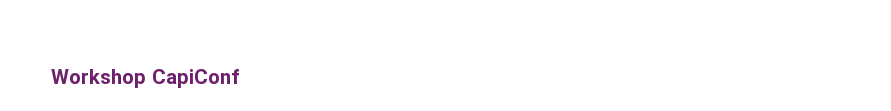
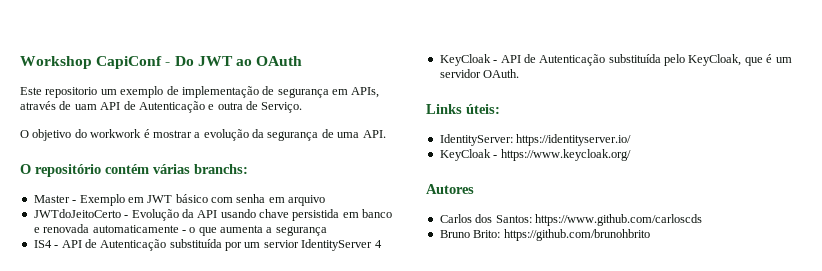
(239, 78) none -> [165,56,303,66] [20,86,380,98] [20,101,303,113] [20,129,386,141] [20,164,248,177] [33,194,326,206] [33,209,393,221] [33,224,327,236] [33,239,382,251] [439,54,792,66] [439,69,520,78] [426,104,500,114] [439,134,632,146] [439,149,631,161] [426,184,474,194] [439,214,702,226] [439,229,650,241] - Do JWT ao OAuth // Este repositorio um exemplo de implementação de segurança em APIs, através de uam API de Autenticação e outra de Serviço. // O objetivo do workwork é mostrar a evolução da segurança de uma API. // O repositório contém várias branchs: // Master - Exemplo em JWT básico com senha em arquivo // JWTdoJeitoCerto - Evolução da API usando chave persistida em banco e renovada automaticamente - o que aumenta a segurança // IS4 - API de Autenticação substituída por um servior IdentityServer 4 // KeyCloak - API de Autenticação substituída pelo KeyCloak, que é um servidor OAuth. // Links úteis: // IdentityServer: https://identityserver.io/ // KeyCloak - https://www.keycloak.org/ // Autores // Carlos dos Santos: https://www.github.com/carloscds // Bruno Brito: https://github.com/brunohbrito

